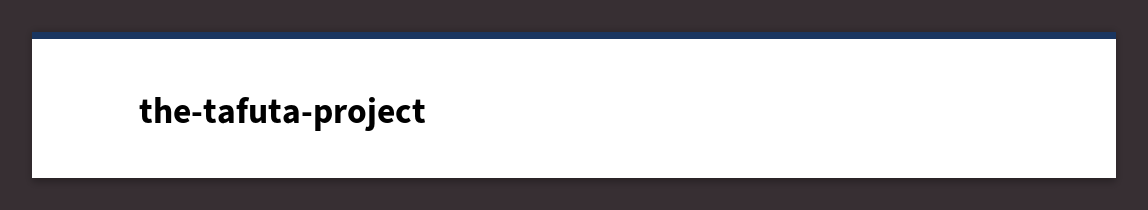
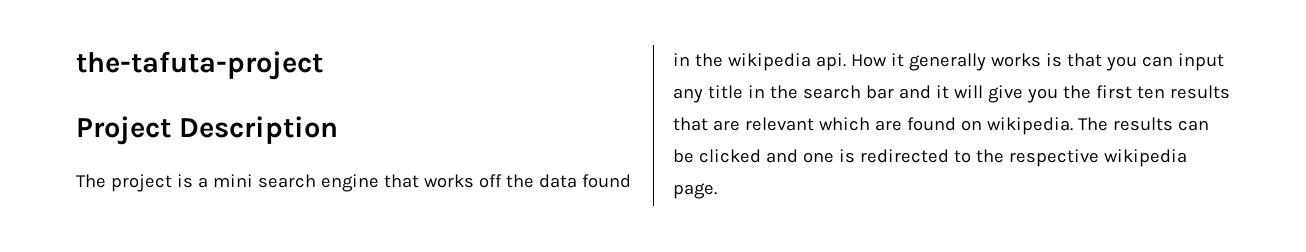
(426, 114) none -> [76,116,338,145] [76,174,631,192] [673,53,1224,71] [673,85,1230,103] [673,117,1209,135] [673,149,1187,167] [673,183,717,199] // Project Description // The project is a mini search engine that works off the data found in the wikipedia api. How it generally works is that you can input any title in the search bar and it will give you the first ten results that are relevant which are found on wikipedia. The results can be clicked and one is redirected to the respective wikipedia page.

